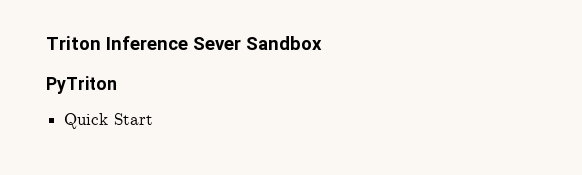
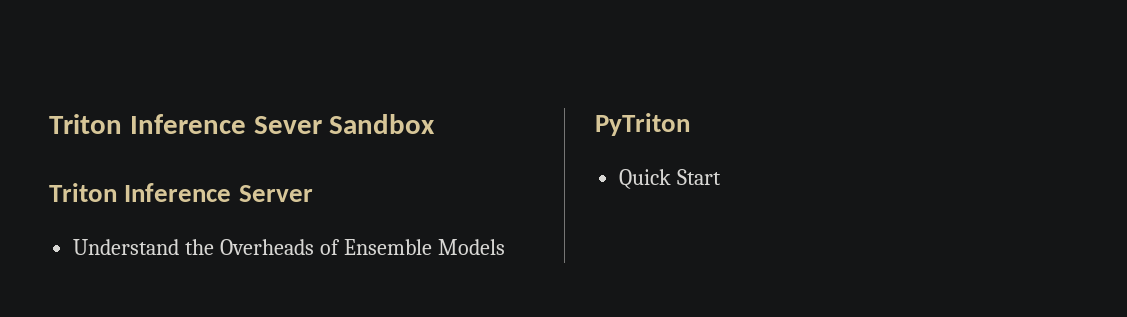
(322, 43) none -> [49,183,313,202] [73,239,505,255] // Triton Inference Server // Understand the Overheads of Ensemble Models

